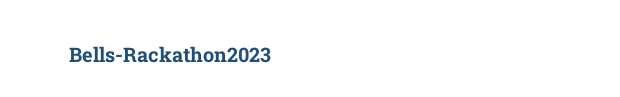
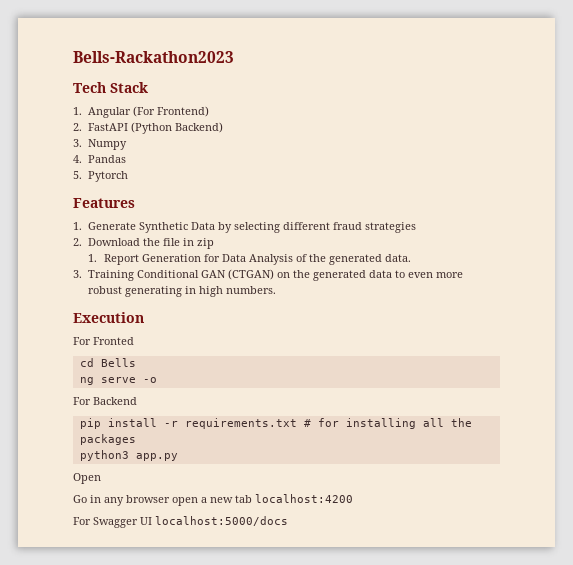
(271, 54) none -> [73,82,148,93] [73,106,210,118] [73,122,224,134] [73,139,128,150] [73,155,127,163] [73,171,129,182] [73,198,135,208] [73,222,417,233] [73,238,215,249] [88,254,411,265] [73,269,464,281] [88,286,277,297] [73,312,144,323] [73,337,134,345] [79,358,136,367] [79,377,157,385] [73,397,137,405] [79,418,472,429] [79,434,136,445] [79,450,178,461] [73,473,101,484] [73,494,353,506] [73,516,288,528] // Tech Stack // 1. Angular (For Frontend) // 2. FastAPI (Python Backend) // 3. Numpy // 4. Pandas // 5. Pytorch // Features // 1. Generate Synthetic Data by selecting different fraud strategies // 2. Download the file in zip // 1. Report Generation for Data Analysis of the generated data. // 3. Training Conditional GAN (CTGAN) on the generated data to even more robust generating in high numbers. // Execution // For Fronted // cd Bells // ng serve -o // For Backend // pip install -r requirements.txt # for installing all the packages // python3 app.py // Open // Go in any browser open a new tab localhost:4200 // For Swagger UI localhost:5000/docs

